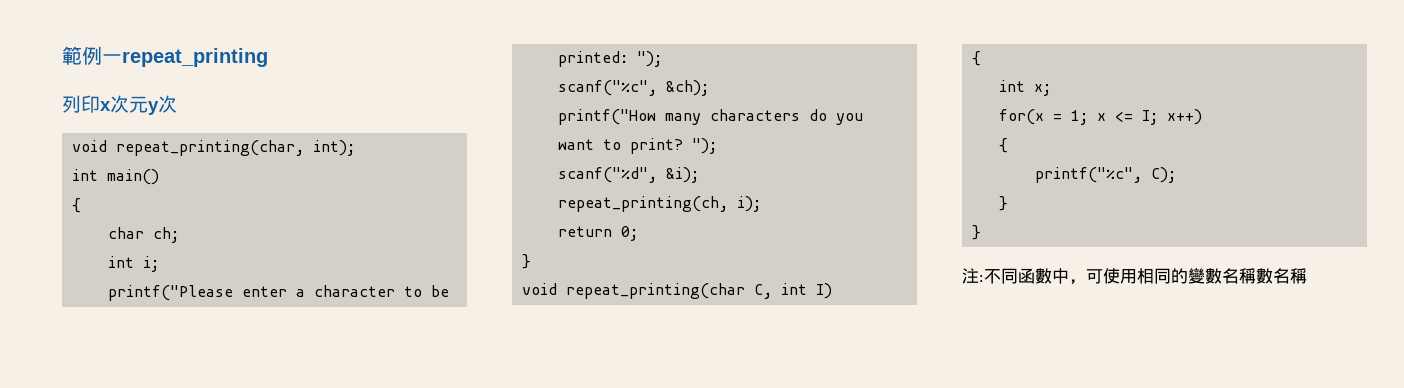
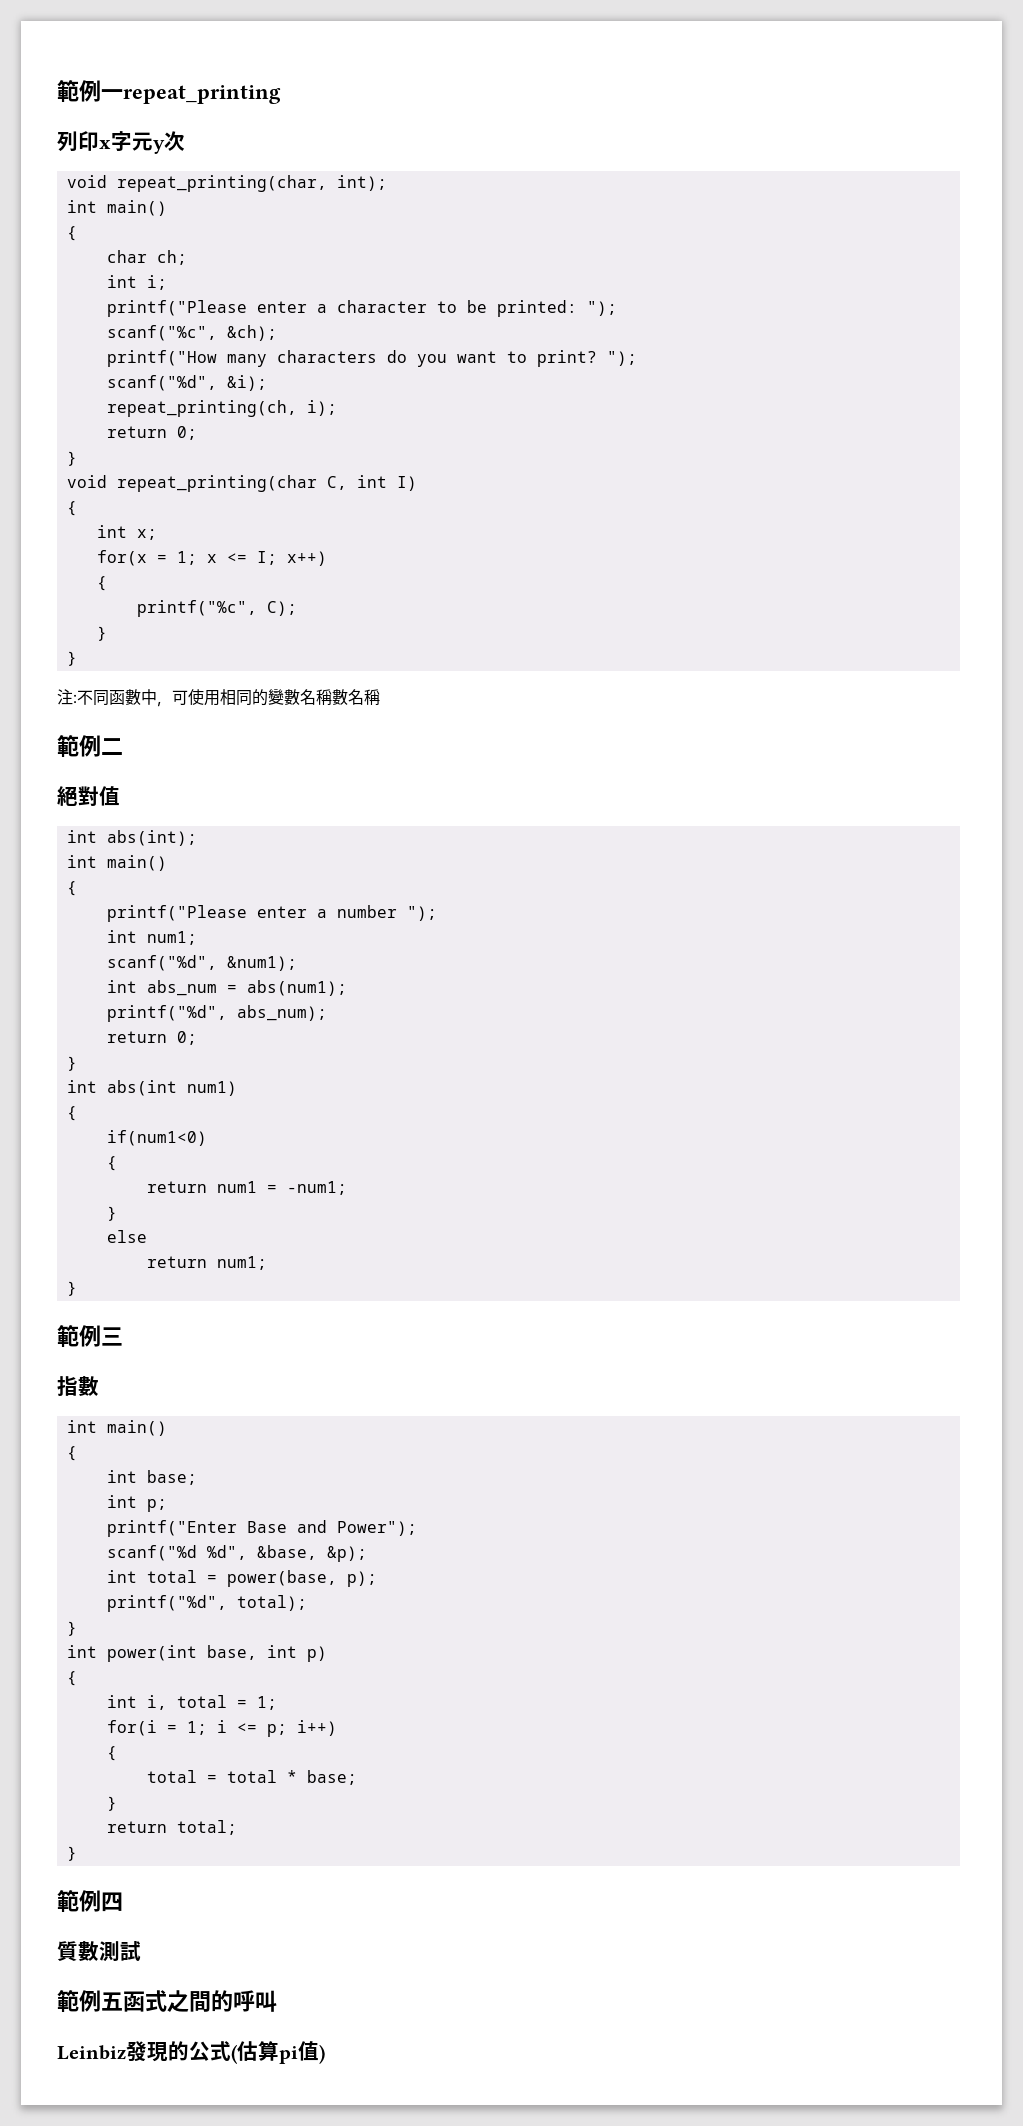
[110,95,129,113] 次 -> [111,131,132,151] 字
(1307, 276) none -> [57,735,123,757] [57,786,120,807] [66,830,197,846] [66,855,167,871] [66,881,77,896] [106,905,437,922] [106,930,197,945] [106,955,297,971] [106,980,347,996] [106,1005,327,1022] [106,1031,197,1045] [66,1056,77,1071] [66,1080,237,1096] [66,1106,77,1121] [106,1130,207,1146] [106,1156,117,1171] [146,1181,347,1195] [106,1206,117,1221] [106,1230,147,1243] [146,1256,267,1270] [66,1281,77,1296] [57,1325,123,1347] [57,1376,99,1396] [66,1420,167,1436] [66,1446,77,1461] [106,1470,197,1485] [106,1495,167,1512] [106,1520,417,1537] [106,1545,367,1562] [106,1570,377,1587] [106,1595,307,1612] [66,1621,77,1636] [66,1645,327,1662] [66,1671,77,1686] [106,1695,277,1710] [106,1720,337,1737] [106,1746,117,1761] [146,1770,357,1785] [106,1796,117,1811] [106,1820,237,1835] [66,1846,77,1861] [57,1890,123,1912] [57,1941,141,1962] [57,1990,277,2012] [57,2041,325,2064] // 範例二 // 絕對值 // int abs(int); // int main() // { // printf("Please enter a number "); // int num1; // scanf("%d", &num1); // int abs_num = abs(num1); // printf("%d", abs_num); // return 0; // } // int abs(int num1) // { // if(num1<0) // { // return num1 = -num1; // } // else // return num1; // } // 範例三 // 指數 // int main() // { // int base; // int p; // printf("Enter Base and Power"); // scanf("%d %d", &base, &p); // int total = power(base, p); // printf("%d", total); // } // int power(int base, int p) // { // int i, total = 1; // for(i = 1; i <= p; i++) // { // total = total * base; // } // return total; // } // 範例四 // 質數測試 // 範例五函式之間的呼叫 // Leinbiz發現的公式(估算pi值)

